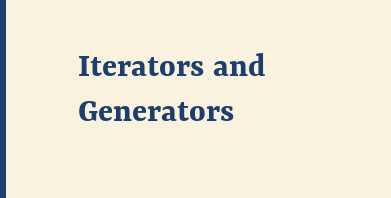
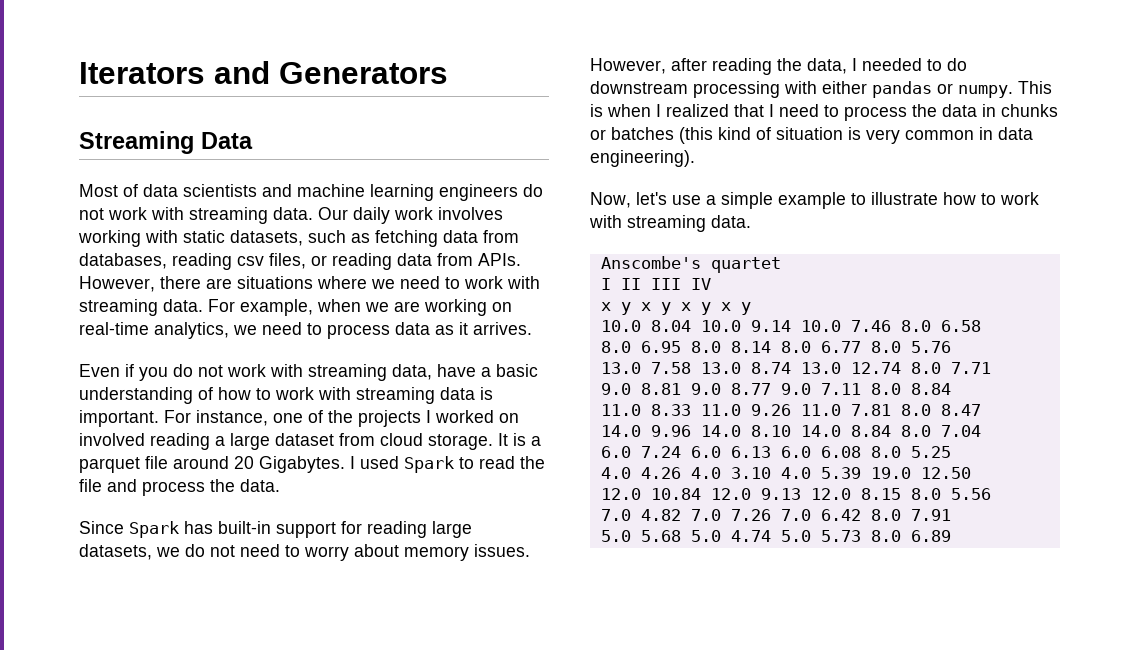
(234, 111) none -> [79,131,253,154] [79,184,543,201] [79,207,503,224] [78,230,519,247] [79,253,521,270] [79,276,540,292] [79,299,512,316] [79,322,532,339] [79,364,538,381] [79,387,493,404] [79,410,519,427] [79,433,541,450] [79,456,545,473] [79,479,280,496] [79,521,472,538] [79,544,530,561] [590,58,967,75] [590,81,1052,98] [590,104,1058,121] [590,127,1033,144] [590,150,695,167] [590,192,1039,209] [589,215,751,232] [600,256,781,273] [600,278,711,290] [600,302,751,315] [600,320,981,332] [600,341,951,353] [600,362,991,374] [600,383,951,395] [600,404,981,416] [600,425,981,437] [600,446,951,458] [600,467,971,479] [600,488,991,500] [600,509,951,521] [600,530,951,542] // Streaming Data // Most of data scientists and machine learning engineers do not work with streaming data. Our daily work involves working with static datasets, such as fetching data from databases, reading csv files, or reading data from APIs. However, there are situations where we need to work with streaming data. For example, when we are working on real-time analytics, we need to process data as it arrives. // Even if you do not work with streaming data, have a basic understanding of how to work with streaming data is important. For instance, one of the projects I worked on involved reading a large dataset from cloud storage. It is a parquet file around 20 Gigabytes. I used Spark to read the file and process the data. // Since Spark has built-in support for reading large datasets, we do not need to worry about memory issues. However, after reading the data, I needed to do downstream processing with either pandas or numpy. This is when I realized that I need to process the data in chunks or batches (this kind of situation is very common in data engineering). // Now, let's use a simple example to illustrate how to work with streaming data. // Anscombe's quartet // I II III IV // x y x y x y x y // 10.0 8.04 10.0 9.14 10.0 7.46 8.0 6.58 // 8.0 6.95 8.0 8.14 8.0 6.77 8.0 5.76 // 13.0 7.58 13.0 8.74 13.0 12.74 8.0 7.71 // 9.0 8.81 9.0 8.77 9.0 7.11 8.0 8.84 // 11.0 8.33 11.0 9.26 11.0 7.81 8.0 8.47 // 14.0 9.96 14.0 8.10 14.0 8.84 8.0 7.04 // 6.0 7.24 6.0 6.13 6.0 6.08 8.0 5.25 // 4.0 4.26 4.0 3.10 4.0 5.39 19.0 12.50 // 12.0 10.84 12.0 9.13 12.0 8.15 8.0 5.56 // 7.0 4.82 7.0 7.26 7.0 6.42 8.0 7.91 // 5.0 5.68 5.0 4.74 5.0 5.73 8.0 6.89

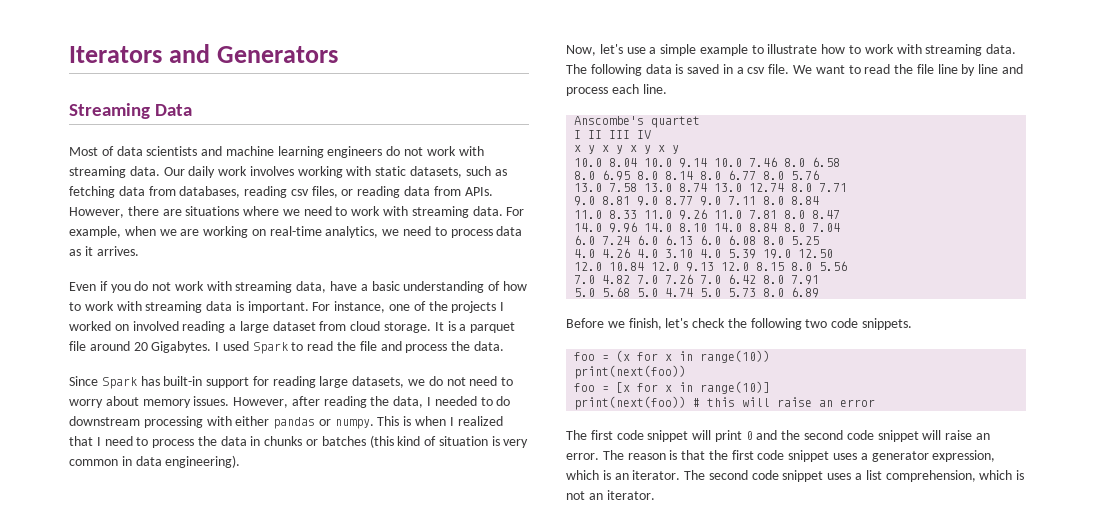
(751, 221) none -> [566,64,1024,76] [566,84,667,96] The following data is saved in a csv file. We want to read the file line by line and process each line.
(951, 536) none -> [566,318,913,330] [574,350,771,363] [574,365,687,379] [574,381,771,394] [574,396,876,410] [566,430,990,442] [566,450,996,462] [566,470,1025,482] [566,490,655,500] // Before we finish, let's check the following two code snippets. // foo = (x for x in range(10)) // print(next(foo)) // foo = [x for x in range(10)] // print(next(foo)) # this will raise an error // The first code snippet will print 0 and the second code snippet will raise an error. The reason is that the first code snippet uses a generator expression, which is an iterator. The second code snippet uses a list comprehension, which is not an iterator.

